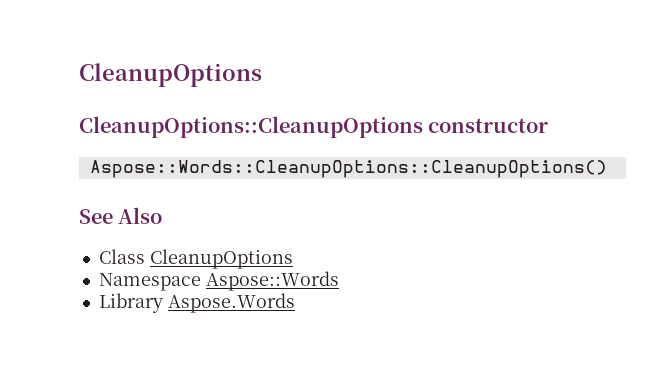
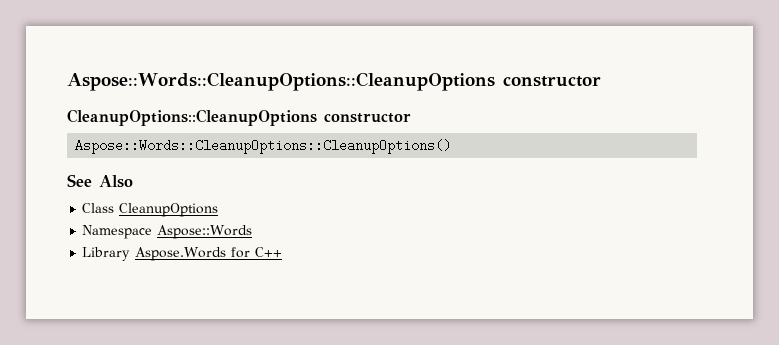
[79,63,262,87] CleanupOptions -> [67,72,601,91] Aspose::Words::CleanupOptions::CleanupOptions constructor
(295, 303) none -> [231,247,283,258] for C++

